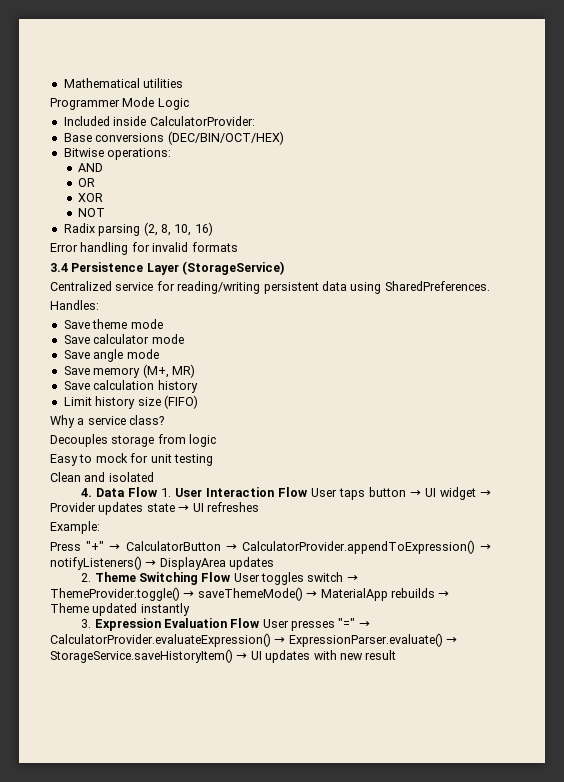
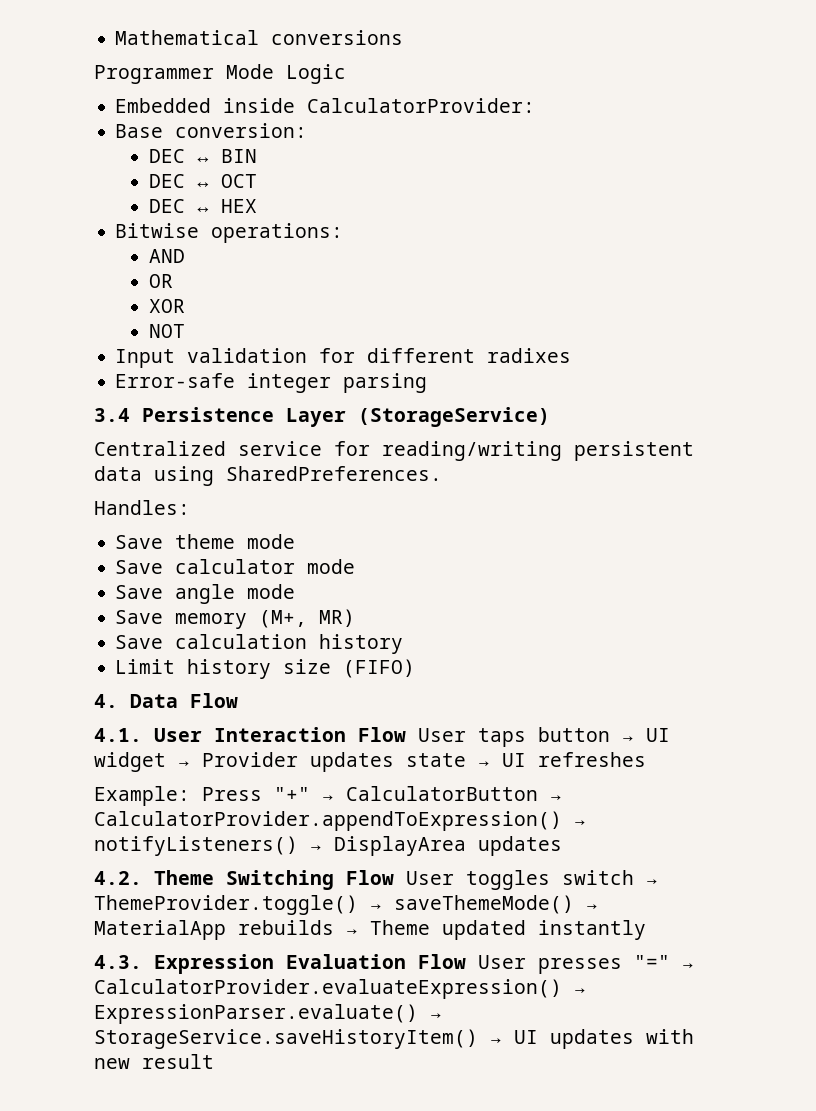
[143,78,184,88] utilities -> [271,30,404,45] conversions
[63,116,110,126] Included -> [115,98,212,113] Embedded
[95,131,284,145] conversions (DEC/BIN/OCT/HEX) -> [175,123,308,138] [148,149,257,163] [148,174,257,188] [148,199,257,213] conversion: // DEC ↔ BIN // DEC ↔ OCT // DEC ↔ HEX
[63,222,213,236] [50,242,238,255] Radix parsing (2, 8, 10, 16) // Error handling for invalid formats -> [115,348,572,368] [115,373,428,393] Input validation for different radixes // Error-safe integer parsing
[50,415,165,428] [50,434,217,447] [50,453,213,466] [50,472,154,482] // Why a service class? // Decouples storage from logic // Easy to mock for unit testing // Clean and isolated -> (416, 668) none
[161,488,172,497] 1. -> [94,728,142,742] // 4.1.
(100, 527) // -> (190, 796) none
[81,573,92,582] 2. -> [94,871,142,885] 4.2.
[81,619,92,628] 3. -> [94,955,142,969] 4.3.

